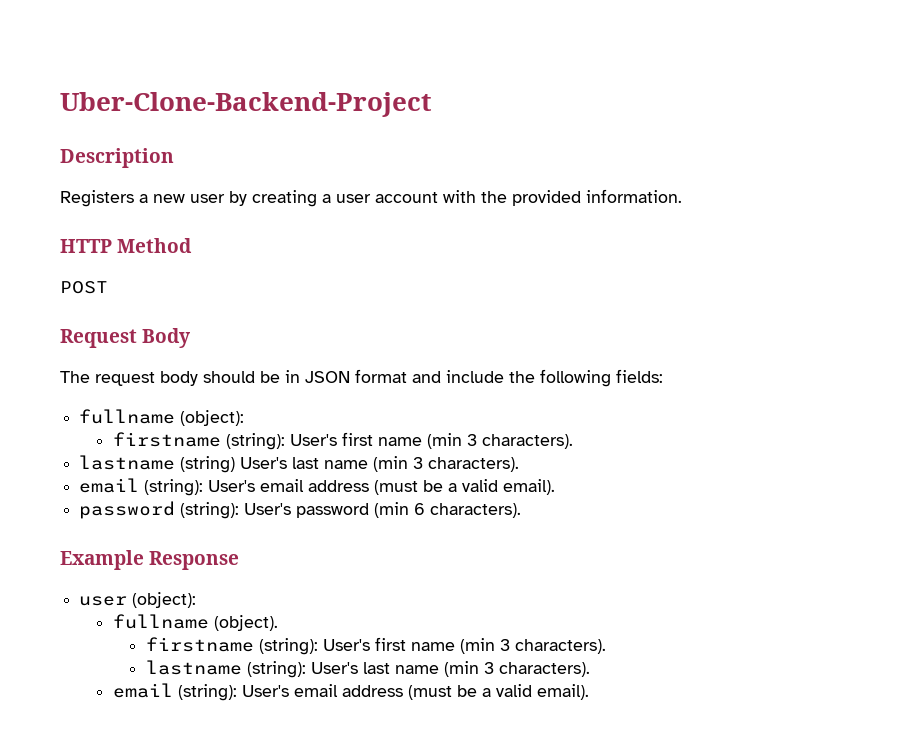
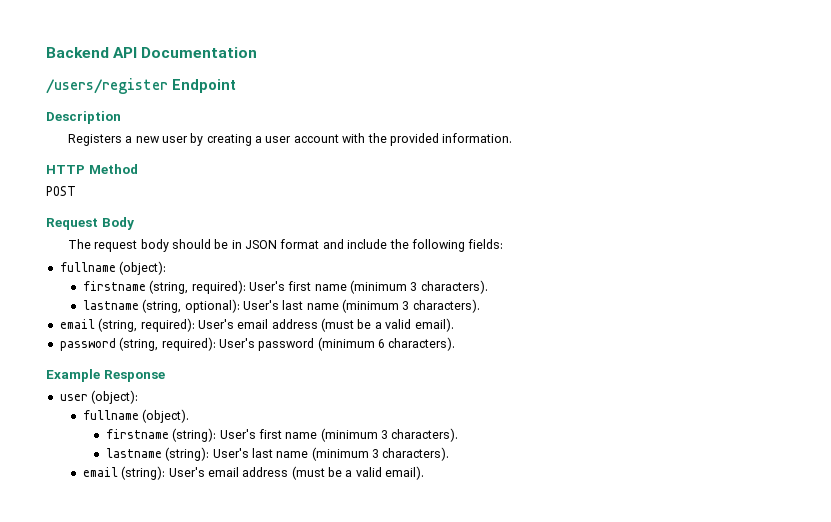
[60,92,432,117] Uber-Clone-Backend-Project -> [46,47,258,58] [46,78,236,94] Backend API Documentation // /users/register Endpoint
[225,432,573,450] [79,455,520,473] [79,478,204,496] (string): User's first name (min 3 characters). // lastname (string) User's last name (min 3 characters). // email (string): -> [149,280,488,294] [82,299,480,313] [59,318,195,332] (string, required): User's first name (minimum 3 characters). // lastname (string, optional): User's last name (minimum 3 characters). // email (string, required):
[180,502,240,519] (string): -> [119,337,216,351] (string, required):
[374,502,410,518] (min -> [317,337,375,351] (minimum
[459,638,495,654] (min -> [320,428,378,442] (minimum
[443,661,479,677] (min -> [311,447,369,461] (minimum

